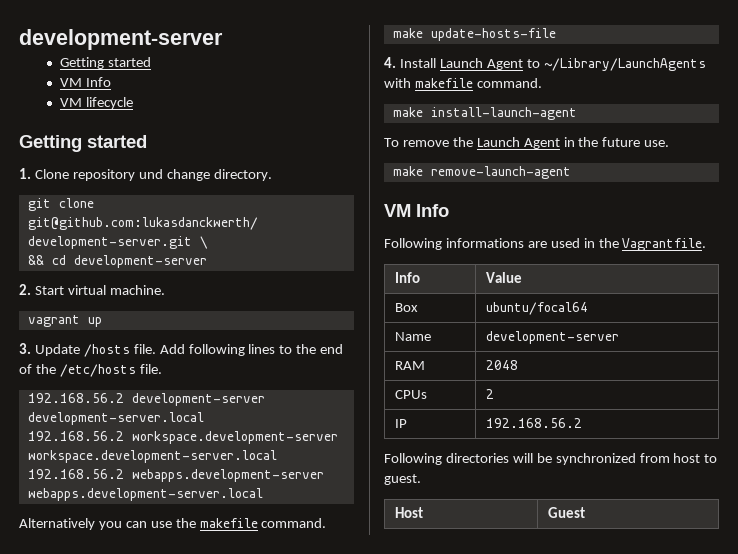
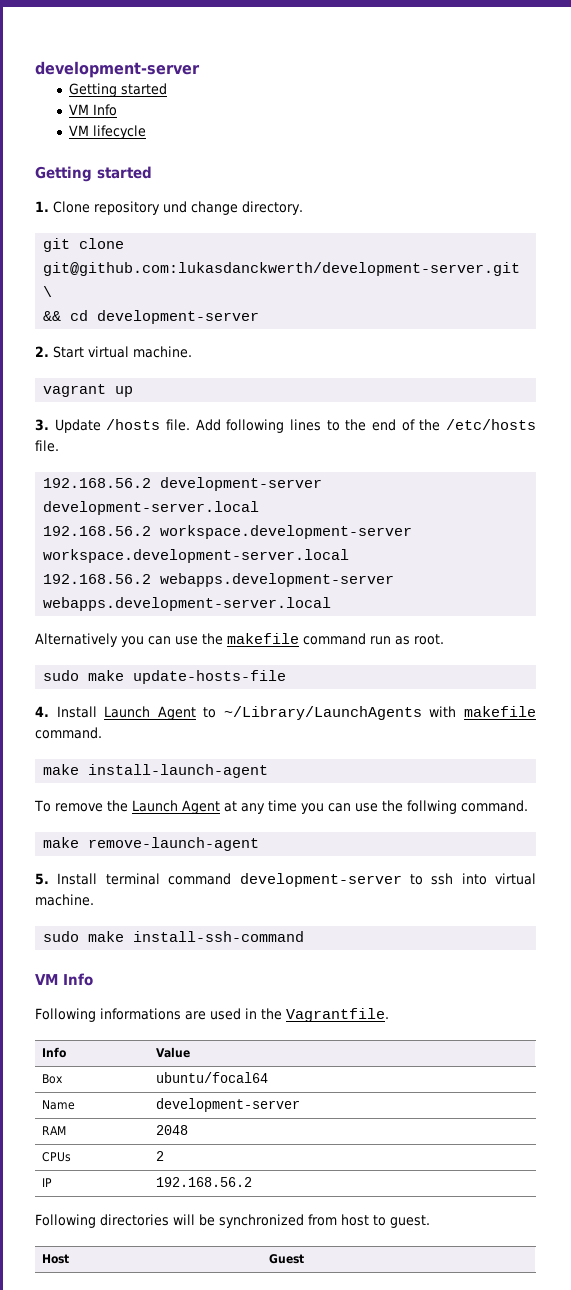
[261,518,327,528] command. // -> [303,633,444,645] [43,670,80,681] command run as root. // sudo
[563,137,670,147] [392,166,571,179] in the future use. // make remove-launch-agent -> [223,800,528,814] [43,837,260,851] [35,873,536,887] [35,894,94,906] [43,931,305,942] at any time you can use the follwing command. // make remove-launch-agent // 5. Install terminal command development-server to ssh into virtual machine. // sudo make install-ssh-command

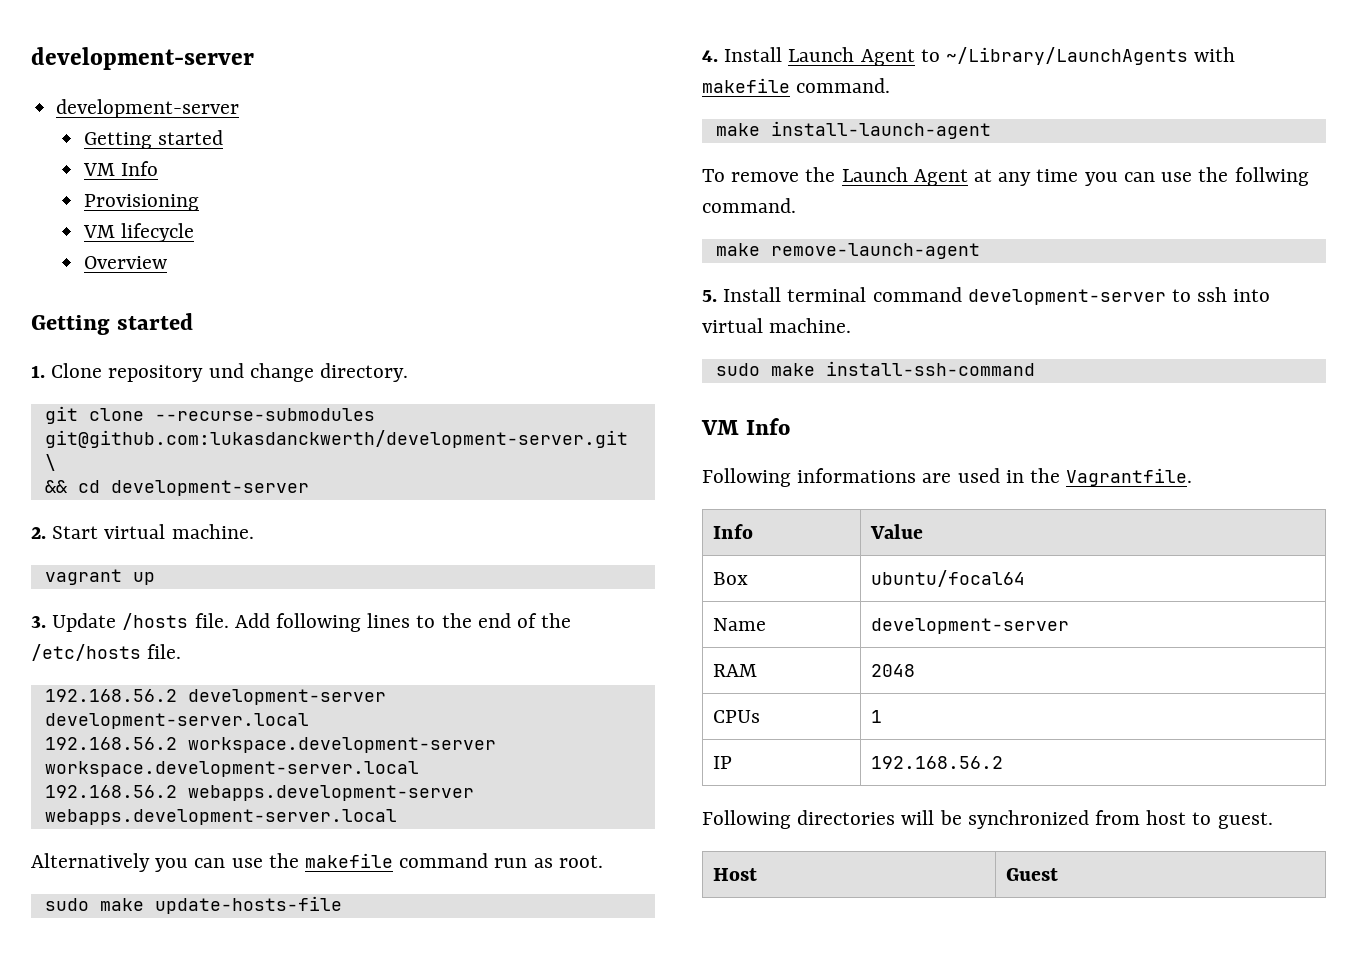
[35,61,200,78] development-server -> [31,47,254,70] [56,99,240,118] development-server // development-server
(117, 110) none -> [83,194,199,211] // Provisioning
(146, 132) none -> [83,256,167,269] // Overview
(125, 243) none -> [154,408,375,421] --recurse-submodules
[155,1151,164,1161] 2 -> [870,710,882,723] 1

